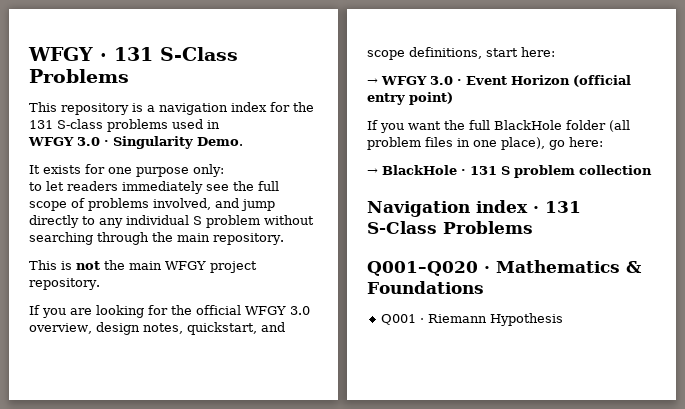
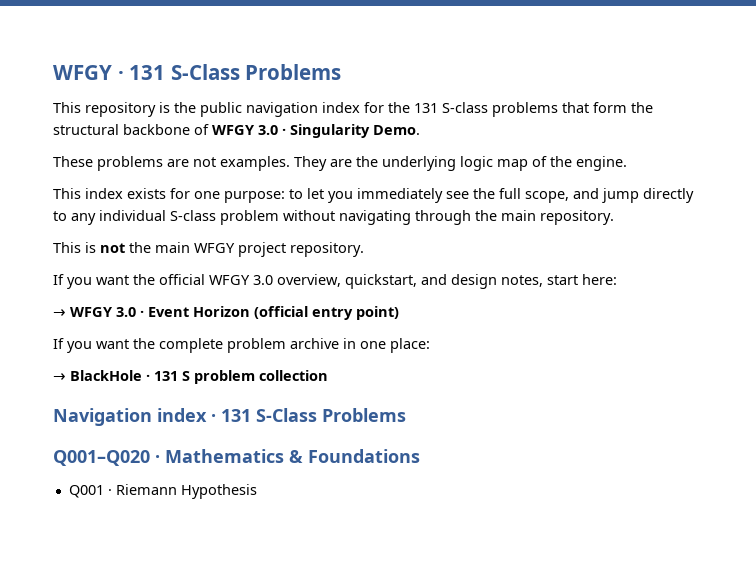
[147,105,155,112] a -> [174,102,242,117] the public
[172,119,220,129] used in // -> [562,102,653,113] [53,124,209,135] that form the structural backbone of
[29,165,40,174] It -> [53,156,627,171] [53,188,123,199] These problems are not examples. They are the underlying logic map of the engine. // This index
[136,164,224,177] purpose only: // -> [224,191,285,203] purpose:
[67,181,118,191] readers -> [328,191,353,203] you
[29,198,211,211] scope of problems involved, -> [525,191,569,203] scope,
[193,216,202,225] S -> [170,210,216,221] S-class
[29,232,93,245] searching -> [339,210,411,225] navigating
[70,305,168,318] are looking for -> [96,275,129,285] want
[95,322,285,335] [367,47,482,60] design notes, quickstart, and scope definitions, -> [345,274,543,289] quickstart, and design notes,
[469,120,630,132] [367,137,603,150] full BlackHole folder (all problem files in one place), go here: -> [159,338,430,353] complete problem archive in one place:

